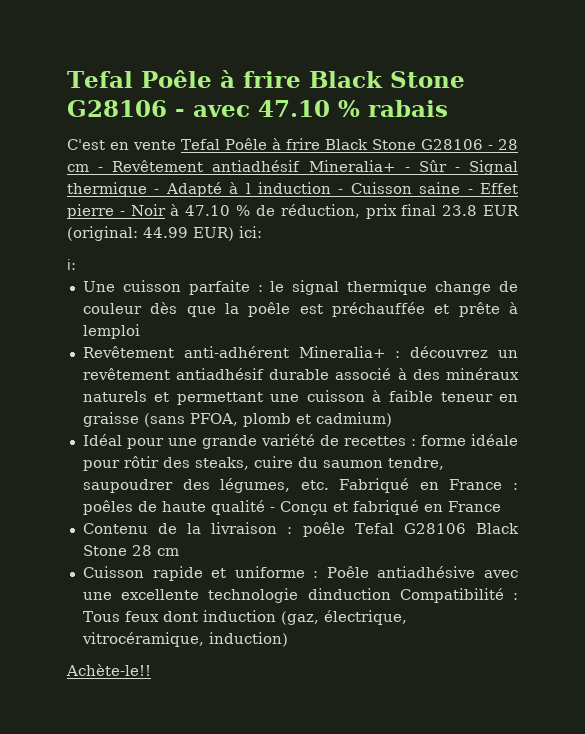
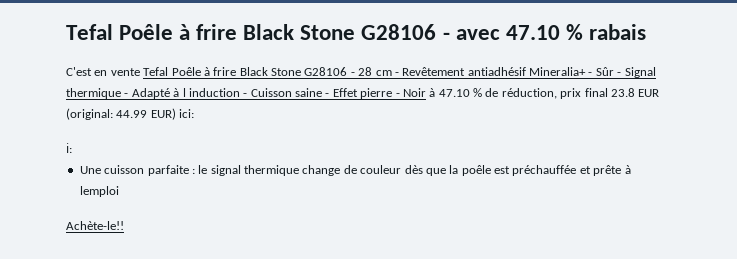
[82,346,518,358] [82,368,519,380] [82,390,519,405] [82,412,392,427] [82,434,518,449] [82,456,444,471] [82,478,518,493] [82,500,501,515] [82,522,519,537] [82,545,179,556] [82,566,518,581] [82,588,518,603] [82,610,407,625] [81,632,288,647] // Revêtement anti-adhérent Mineralia+ : découvrez un revêtement antiadhésif durable associé à des minéraux naturels et permettant une cuisson à faible teneur en graisse (sans PFOA, plomb et cadmium) // Idéal pour une grande variété de recettes : forme idéale pour rôtir des steaks, cuire du saumon tendre, saupoudrer des légumes, etc. Fabriqué en France : poêles de haute qualité - Conçu et fabriqué en France // Contenu de la livraison : poêle Tefal G28106 Black Stone 28 cm // Cuisson rapide et uniforme : Poêle antiadhésive avec une excellente technologie dinduction Compatibilité : Tous feux dont induction (gaz, électrique, vitrocéramique, induction) -> (119, 191) none

